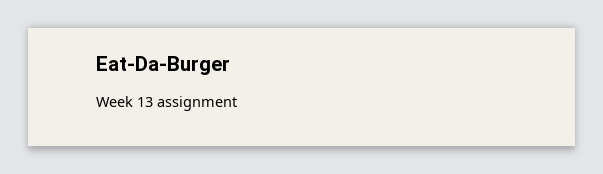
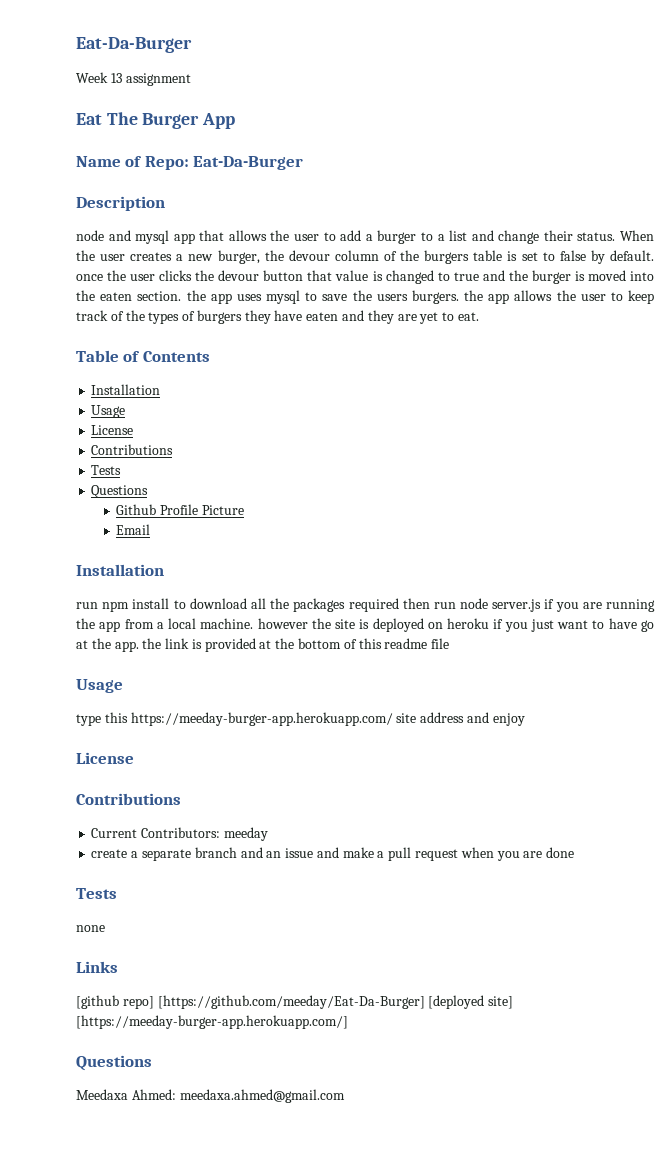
(237, 103) none -> [76,112,236,129] [76,156,304,170] [76,196,165,211] [76,230,654,244] [76,250,654,264] [76,270,654,284] [76,290,654,304] [76,310,479,324] [76,350,210,362] [91,384,161,395] [91,405,126,418] [91,425,134,435] [91,444,174,455] [91,465,122,475] [91,485,149,498] [116,504,244,515] [116,524,151,535] [76,564,164,576] [76,598,655,612] [76,618,654,632] [76,638,450,652] [76,679,123,693] [76,712,525,726] [76,752,134,764] [76,793,181,805] [91,827,268,841] [91,847,575,861] [76,888,117,899] [76,925,105,932] [76,961,118,973] [76,995,514,1009] [76,1015,348,1029] [76,1055,152,1071] [76,1089,345,1103] // Eat The Burger App // Name of Repo: Eat-Da-Burger // Description // node and mysql app that allows the user to add a burger to a list and change their status. When the user creates a new burger, the devour column of the burgers table is set to false by default. once the user clicks the devour button that value is changed to true and the burger is moved into the eaten section. the app uses mysql to save the users burgers. the app allows the user to keep track of the types of burgers they have eaten and they are yet to eat. // Table of Contents // Installation // Usage // License // Contributions // Tests // Questions // Github Profile Picture // Email // Installation // run npm install to download all the packages required then run node server.js if you are running the app from a local machine. however the site is deployed on heroku if you just want to have go at the app. the link is provided at the bottom of this readme file // Usage // type this https://meeday-burger-app.herokuapp.com/ site address and enjoy // License // Contributions // Current Contributors: meeday // create a separate branch and an issue and make a pull request when you are done // Tests // none // Links // [github repo] [https://github.com/meeday/Eat-Da-Burger] [deployed site] [https://meeday-burger-app.herokuapp.com/] // Questions // Meedaxa Ahmed: meedaxa.ahmed@gmail.com

